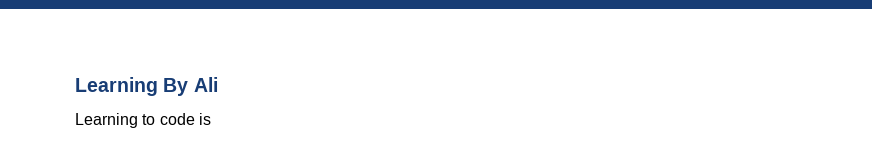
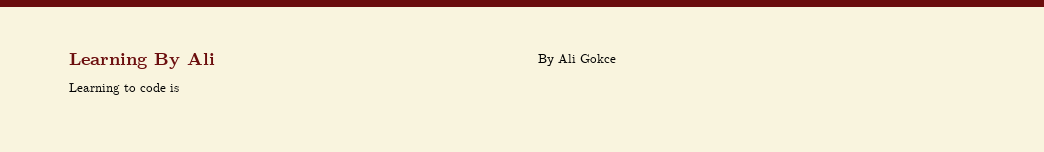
(211, 119) none -> [538,54,616,66] // By Ali Gokce

